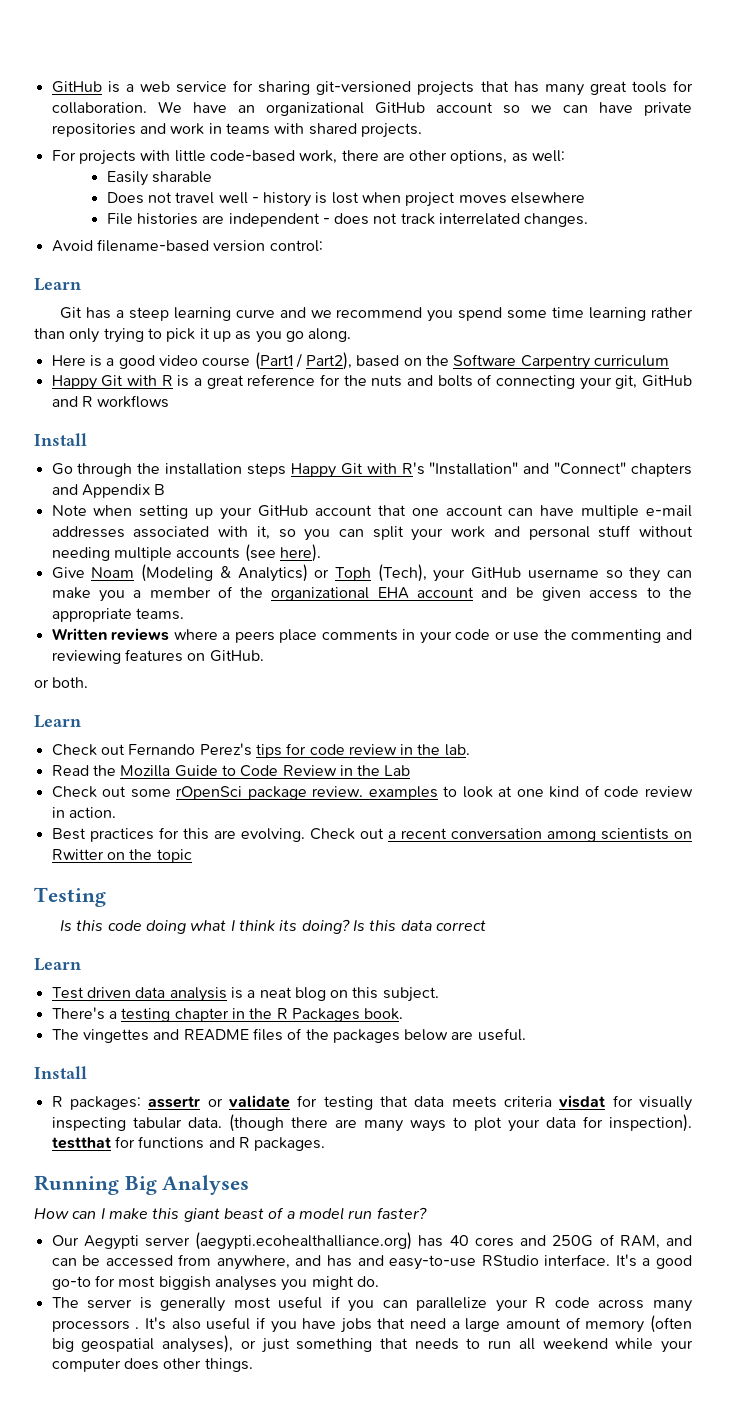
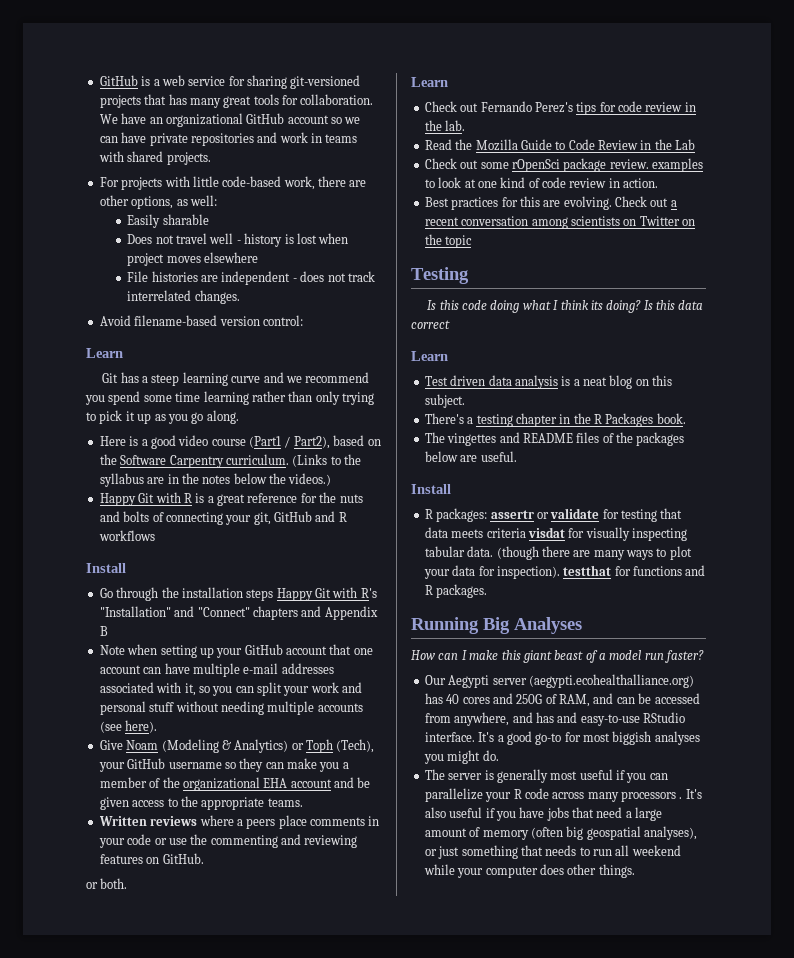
[594,355,670,367] curriculum -> [225,454,361,467] [99,473,332,487] curriculum. (Links to the syllabus are in the notes below the videos.)
[51,849,104,860] Rwitter -> [639,216,680,226] Twitter

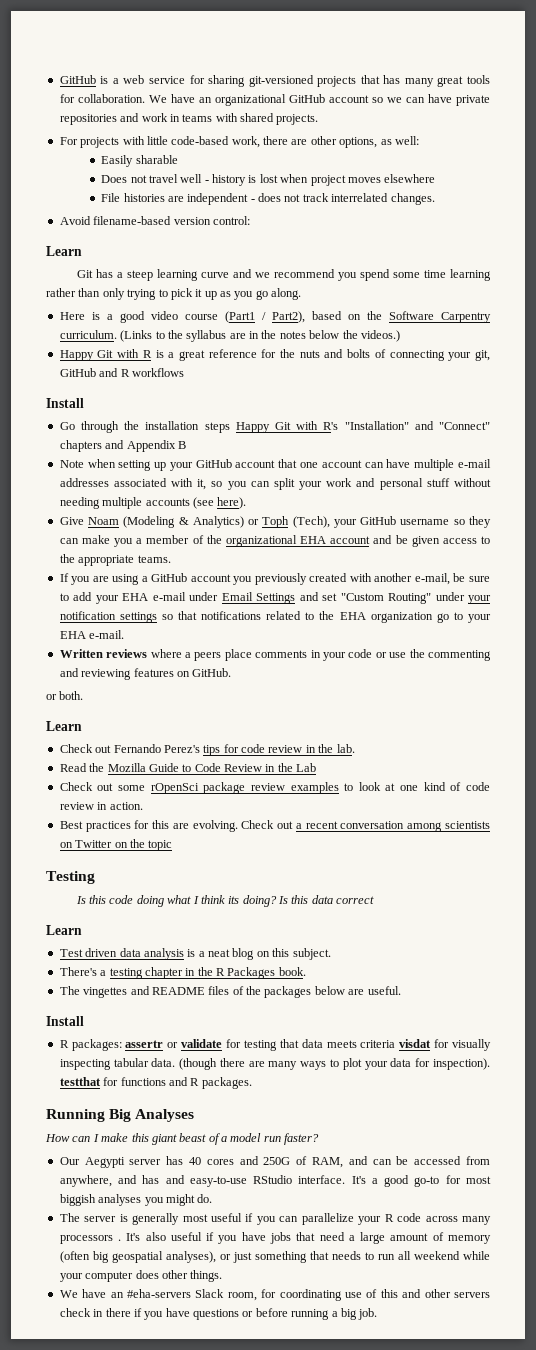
(303, 802) none -> [59,573,491,585] [59,592,491,604] [59,611,492,623] [59,630,125,639] // If you are using a GitHub account you previously created with another e-mail, be sure to add your EHA e-mail under Email Settings and set "Custom Routing" under your notification settings so that notifications related to the EHA organization go to your EHA e-mail.
[609,159,649,169] review. -> [250,783,285,791] review
[528,674,694,688] (aegypti.ecohealthalliance.org) -> (162, 1162) none
(635, 871) none -> [59,1289,490,1301] [59,1308,378,1320] // We have an #eha-servers Slack room, for coordinating use of this and other servers check in there if you have questions or before running a big job.

